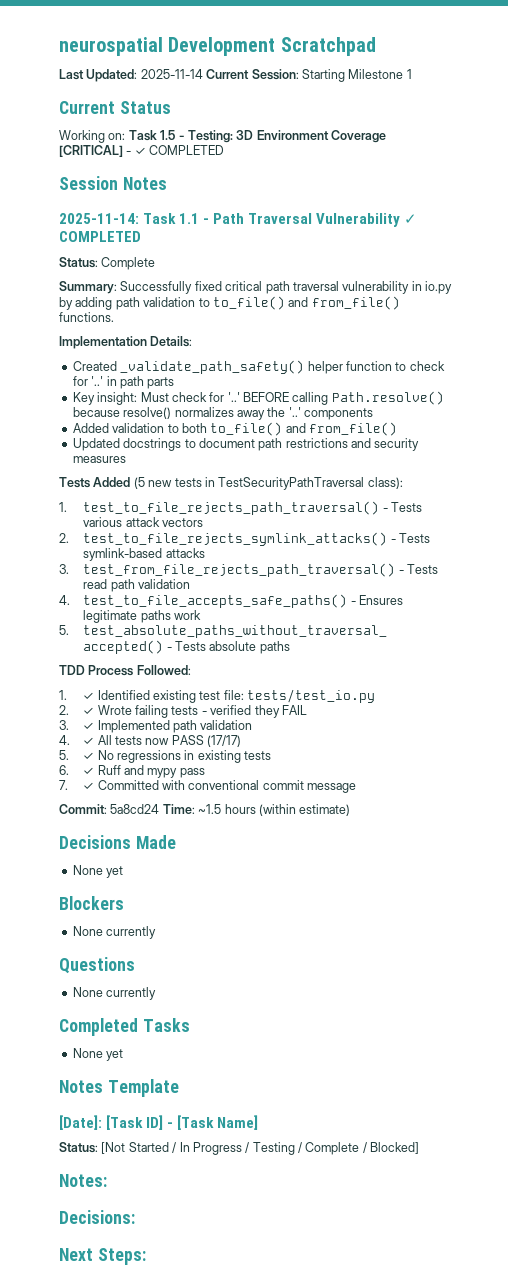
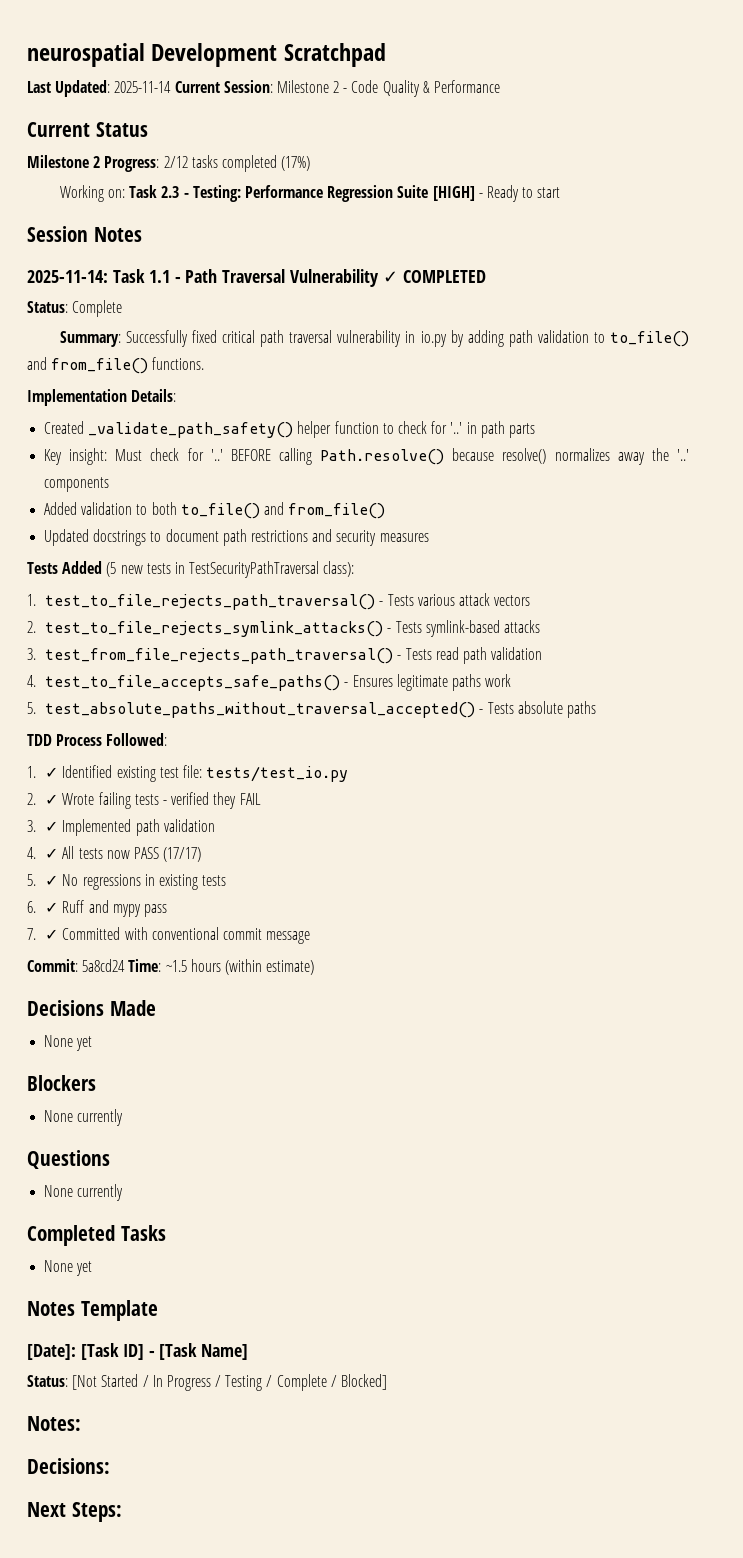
[301,69,412,82] [59,101,171,114] Starting Milestone 1 // Current Status -> [276,80,501,97] [27,122,148,137] [27,155,311,172] Milestone 2 - Code Quality & Performance // Current Status // Milestone 2 Progress: 2/12 tasks completed (17%)
[160,130,176,140] 1.5 -> [161,186,180,198] 2.3
[236,130,386,143] [59,145,225,157] 3D Environment Coverage [CRITICAL] - ✓ COMPLETED -> [245,185,561,202] Performance Regression Suite [HIGH] - Ready to start

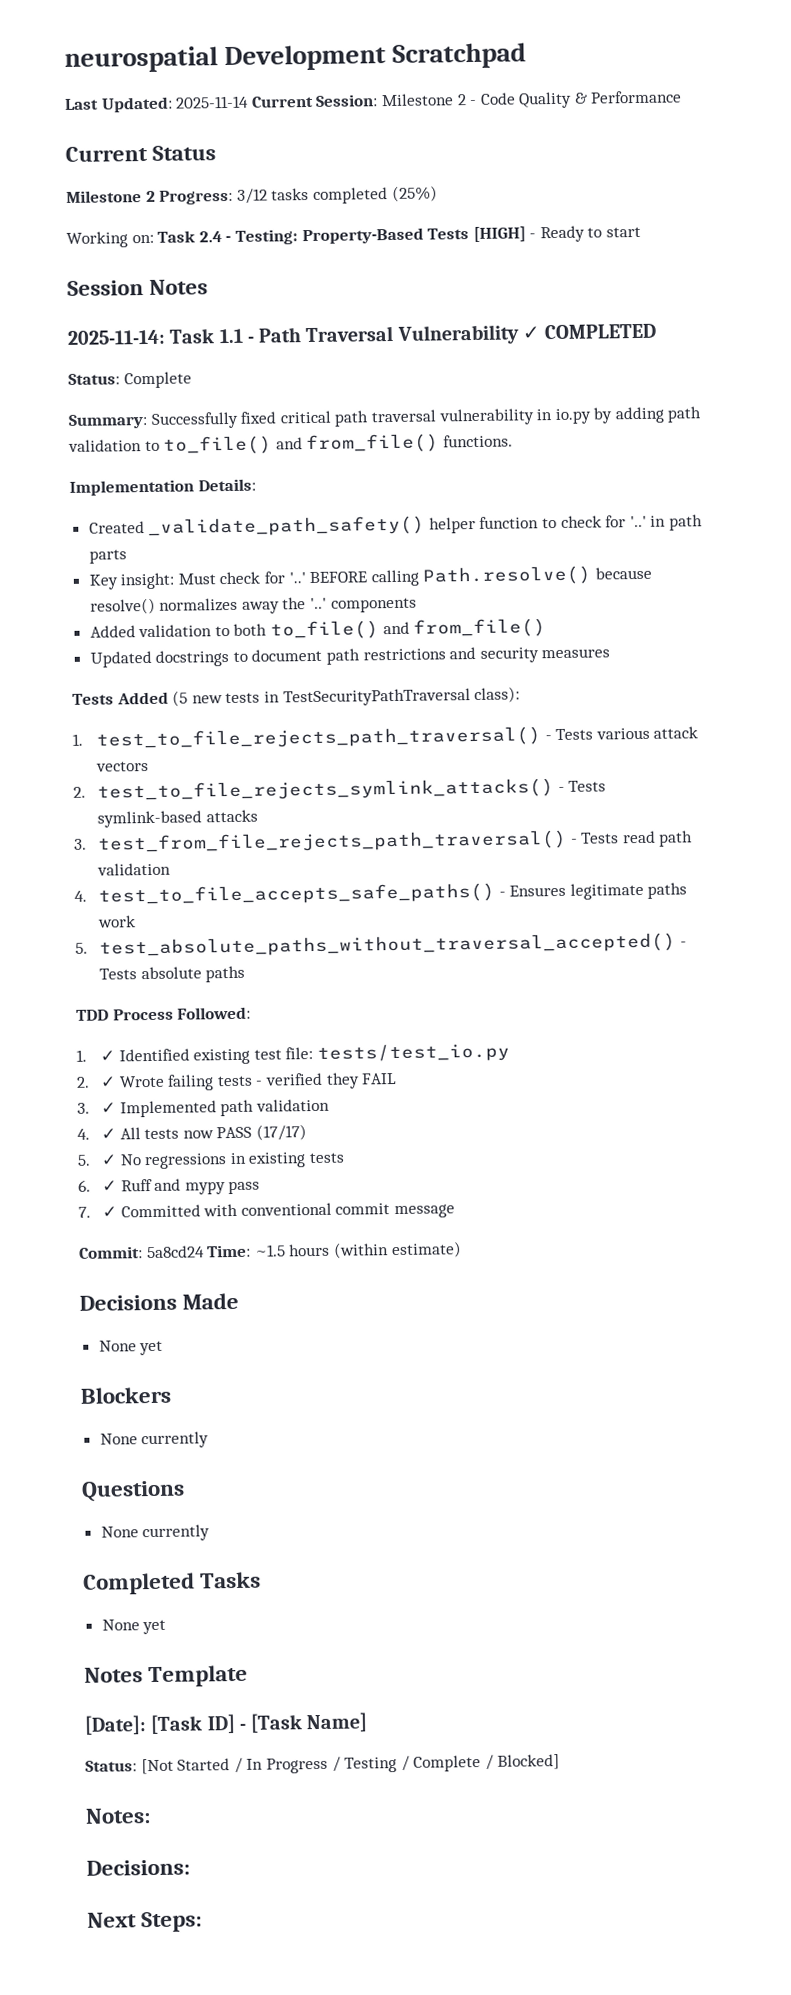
[163,156,188,168] 2/12 -> [236,188,268,204] 3/12
[281,156,311,171] (17%) -> [391,185,438,202] (25%)
[161,186,180,198] 2.3 -> [198,231,222,243] 2.4
[245,185,429,202] Performance Regression Suite -> [301,227,470,245] Property-Based Tests

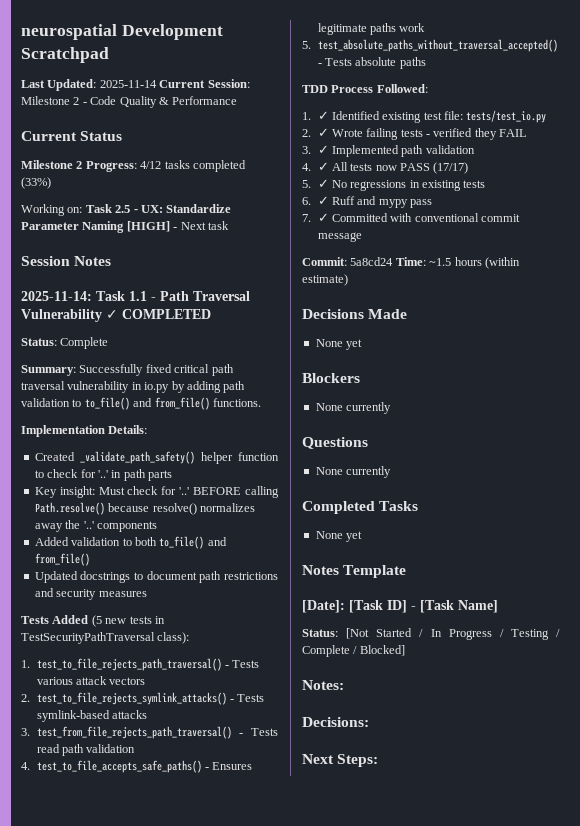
[236,188,268,204] 3/12 -> [140,161,162,169] 4/12
[391,185,438,202] (25%) -> [21,177,51,189] (33%)
[198,225,642,245] 2.4 - Testing: Property-Based Tests [HIGH] - Ready to start -> [115,204,232,213] [21,221,229,233] 2.5 - UX: Standardize Parameter Naming [HIGH] - Next task

